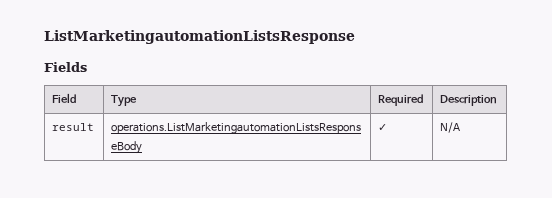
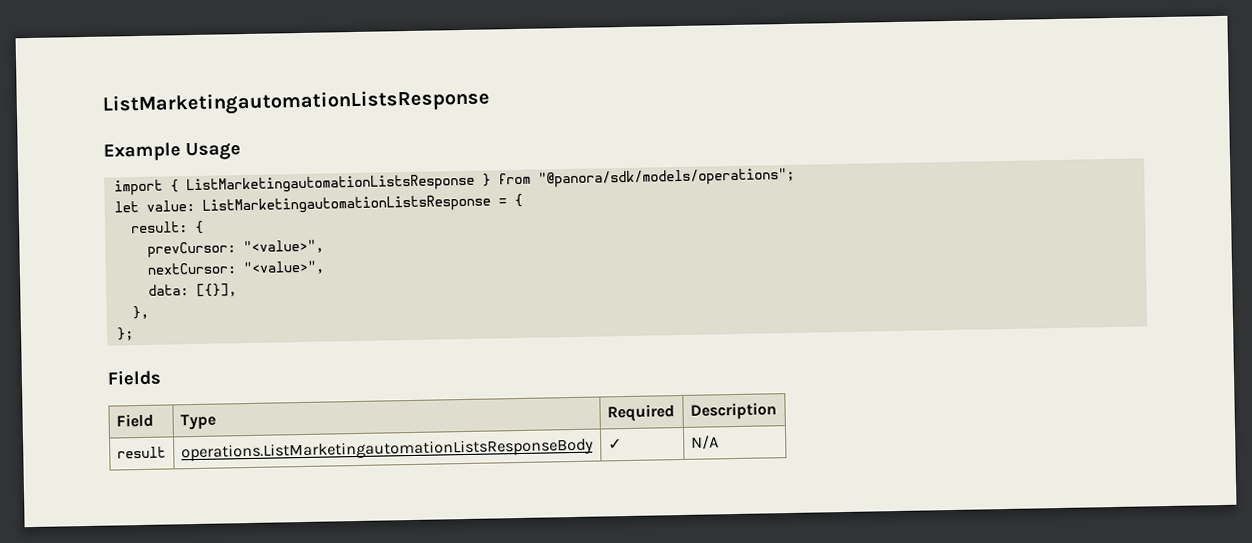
[44,30,355,44] ListMarketingautomationListsResponse -> [102,88,490,117] [103,142,241,162] [113,167,795,196] [113,193,523,215] [130,220,204,234] [146,239,324,258] [146,260,324,276] [147,283,237,297] [131,305,149,320] [115,327,134,341] ListMarketingautomationListsResponse // Example Usage // import { ListMarketingautomationListsResponse } from "@panora/sdk/models/operations"; // let value: ListMarketingautomationListsResponse = { // result: { // prevCursor: "<value>", // nextCursor: "<value>", // data: [{}], // }, // };

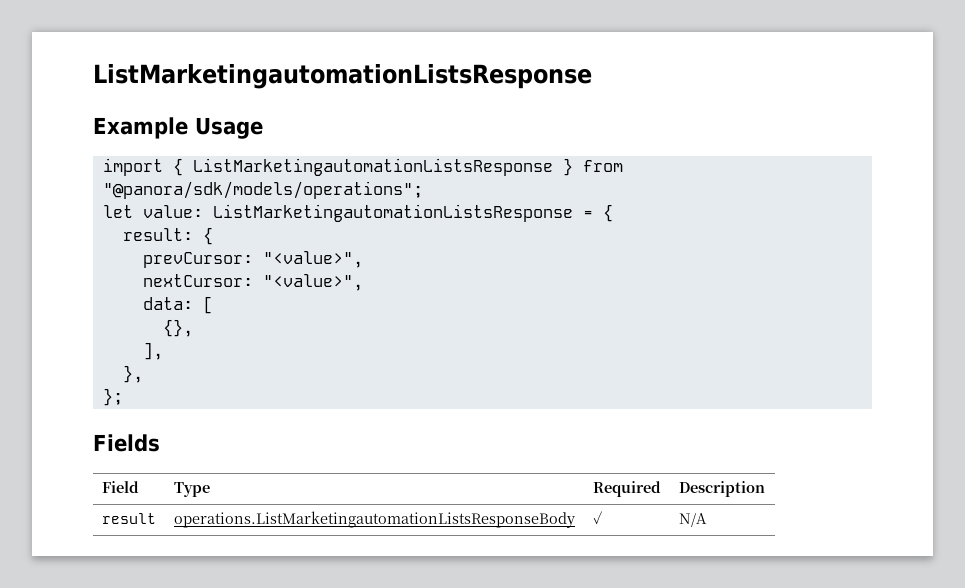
[195,283,237,297] [{}], -> [202,296,213,314] [162,319,193,337] [142,342,163,360] [ // {}, // ],

